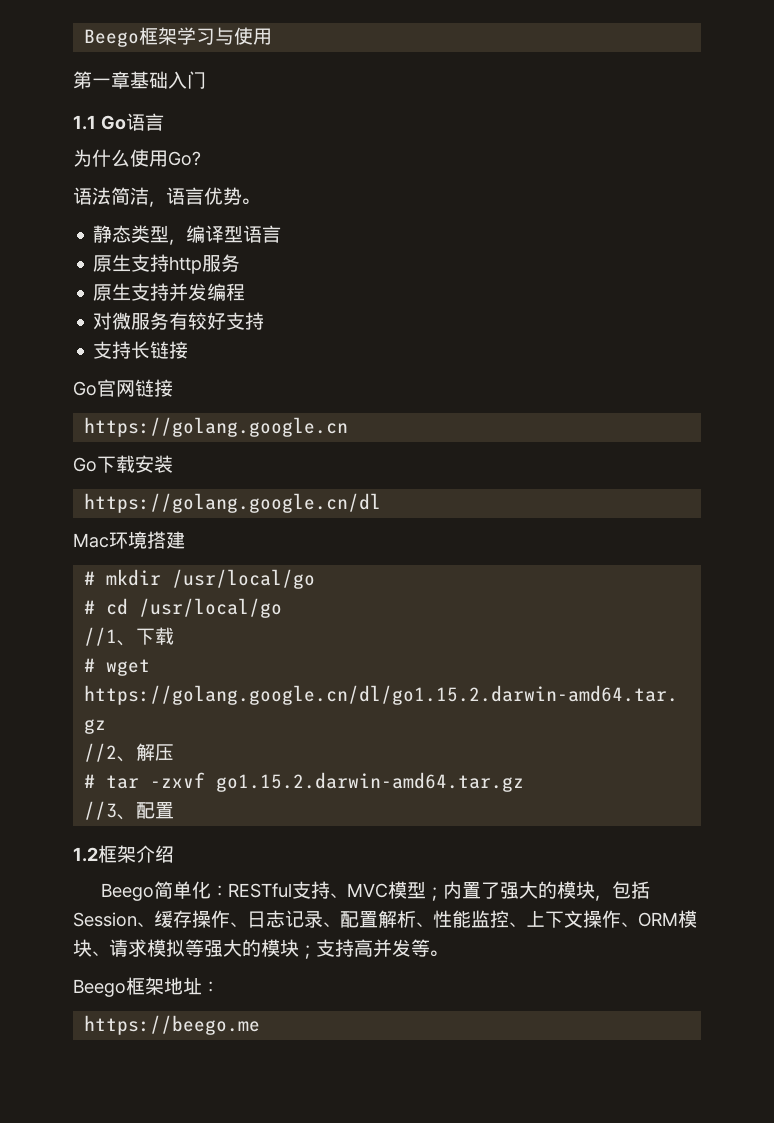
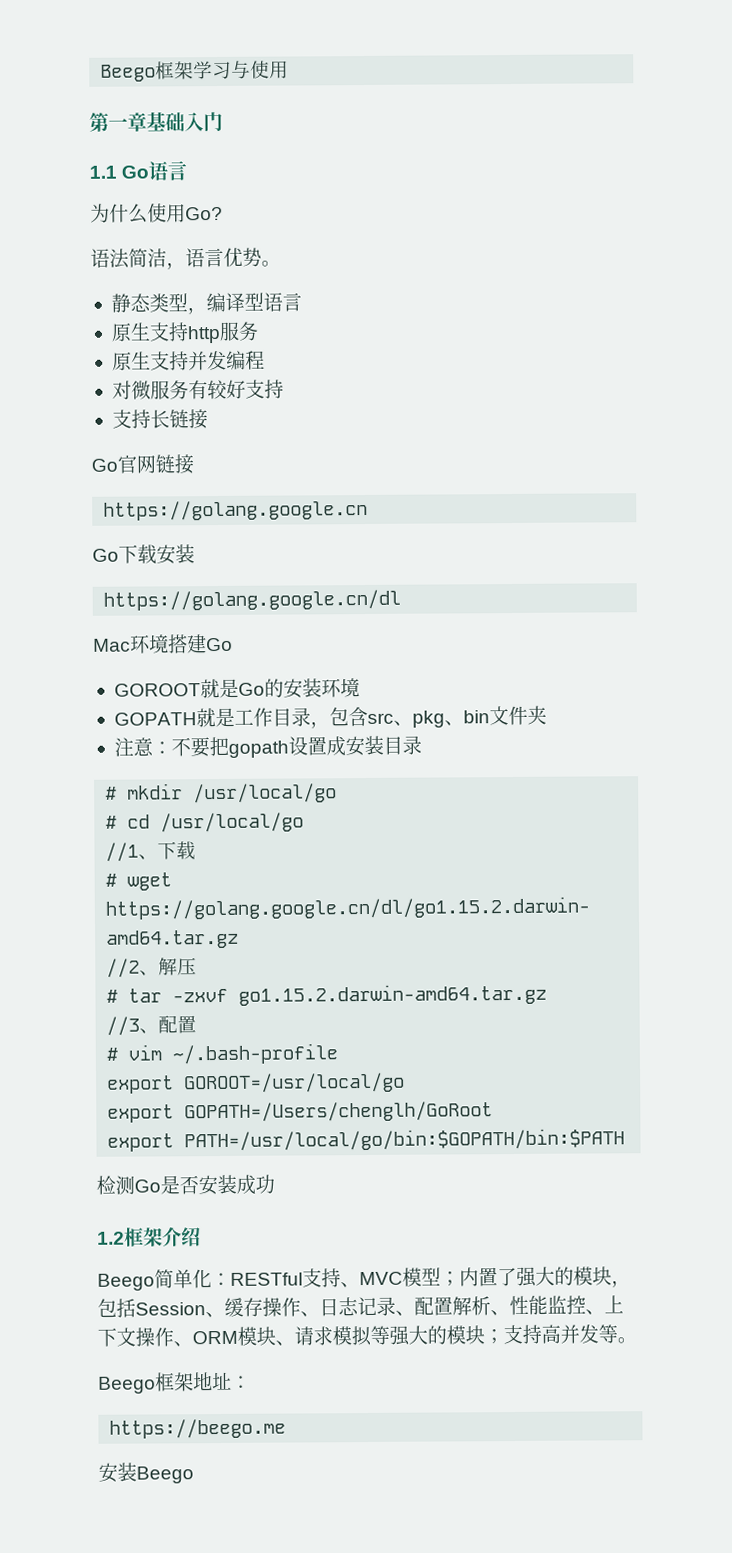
(185, 540) none -> [206,637,233,652] [113,678,360,699] [113,705,547,729] [113,735,422,758] Go // GOROOT就是Go的安装环境 // GOPATH就是工作目录，包含src、pkg、bin文件夹 // 注意：不要把gopath设置成安装目录
(175, 810) none -> [106,1043,339,1065] [107,1072,406,1094] [107,1101,494,1123] [107,1128,626,1152] [96,1174,275,1196] // # vim ~/.bash-profile // export GOROOT=/usr/local/go // export GOPATH=/Users/chenglh/GoRoot // export PATH=/usr/local/go/bin:$GOPATH/bin:$PATH // 检测Go是否安装成功
(261, 1025) none -> [98,1462,194,1484] // 安装Beego

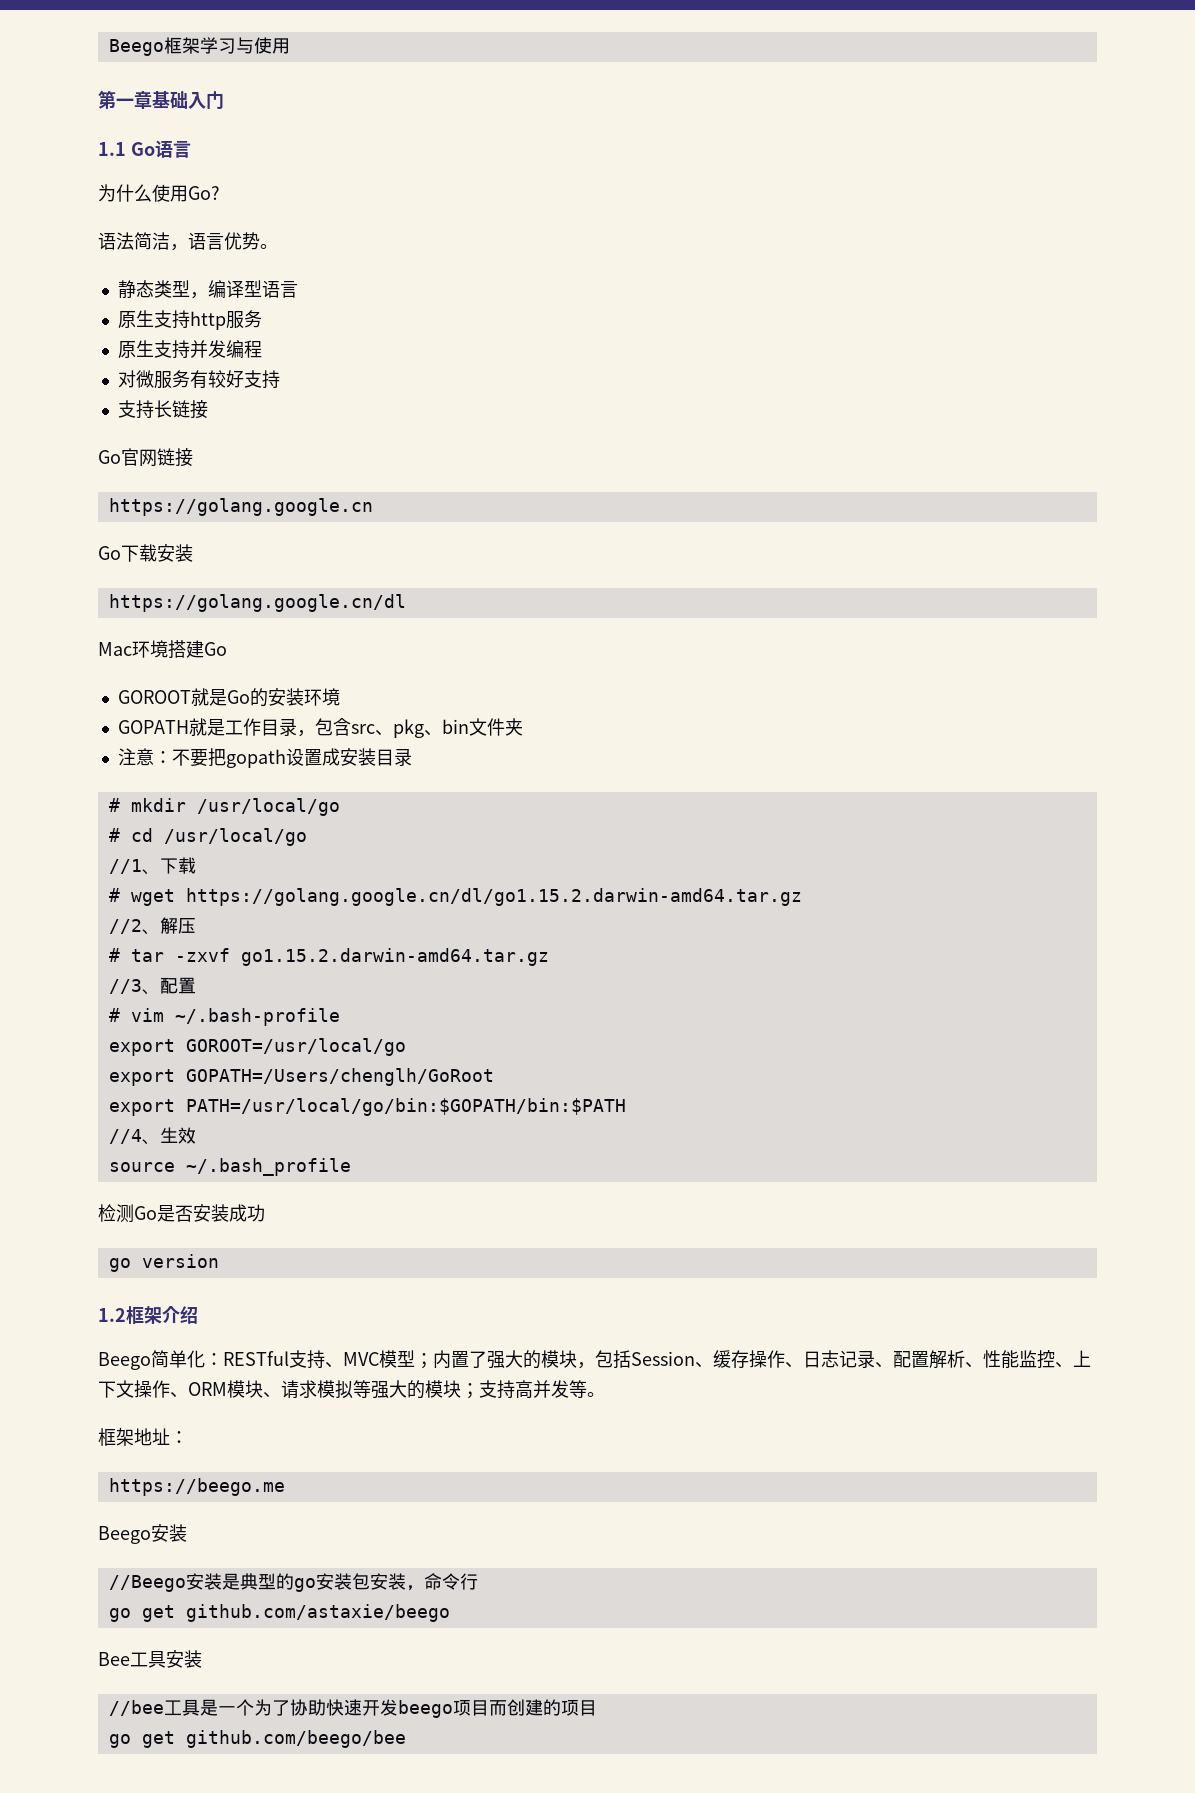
(626, 1140) none -> [108,1127,196,1145] [108,1158,351,1176] // //4、生效 // source ~/.bash_profile
(275, 1184) none -> [108,1254,219,1272] // go version
[98,1376,156,1394] Beego -> (605, 1394) none
[98,1462,194,1484] 安装Beego -> [98,1524,187,1544] [108,1573,478,1592] [108,1604,450,1622] [98,1650,202,1668] [108,1699,597,1718] [108,1730,406,1748] Beego安装 // //Beego安装是典型的go安装包安装，命令行 // go get github.com/astaxie/beego // Bee工具安装 // //bee工具是一个为了协助快速开发beego项目而创建的项目 // go get github.com/beego/bee

